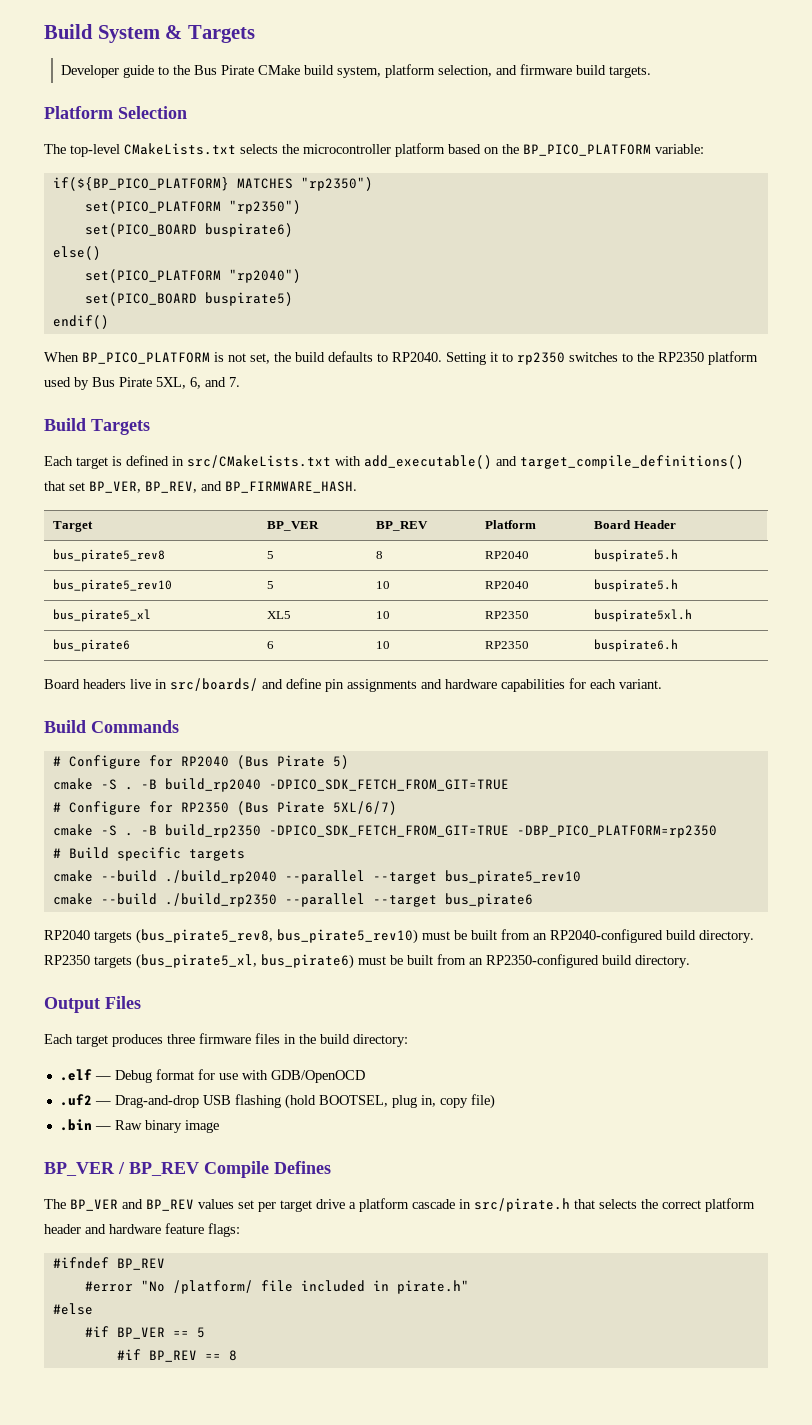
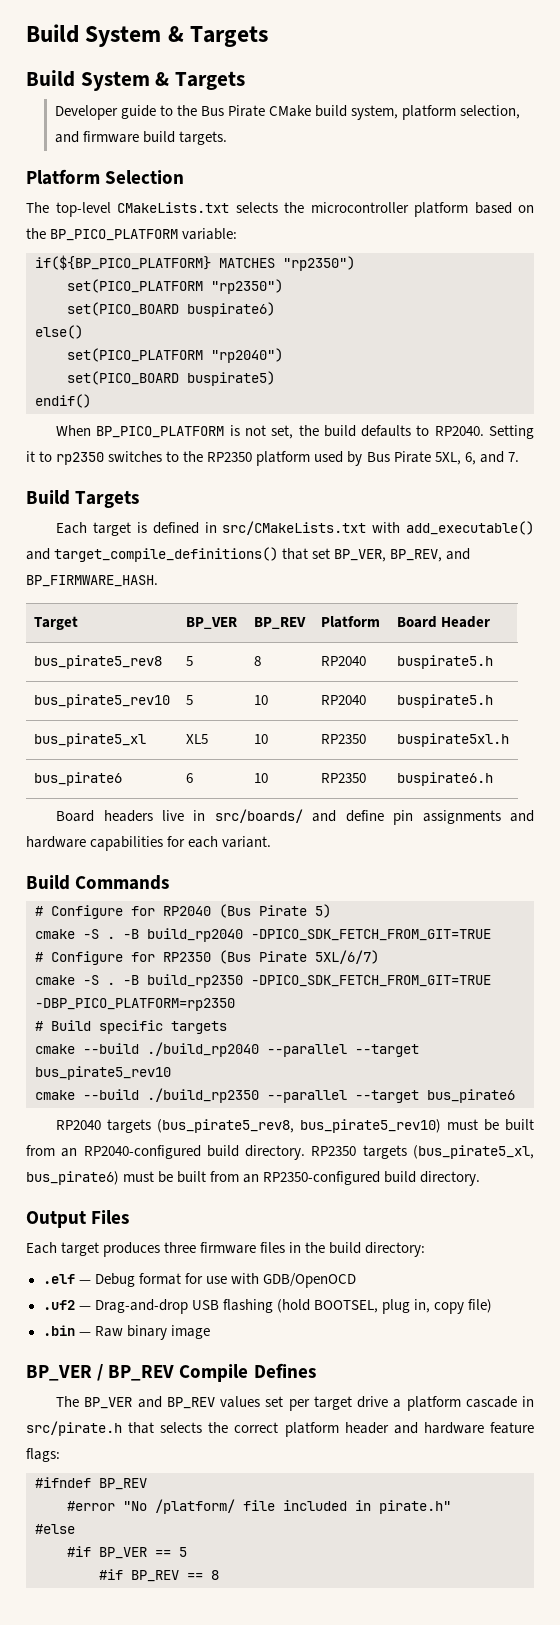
[44,24,255,43] Build System & Targets -> [26,24,269,47] [26,70,246,91] Build System & Targets // Build System & Targets

